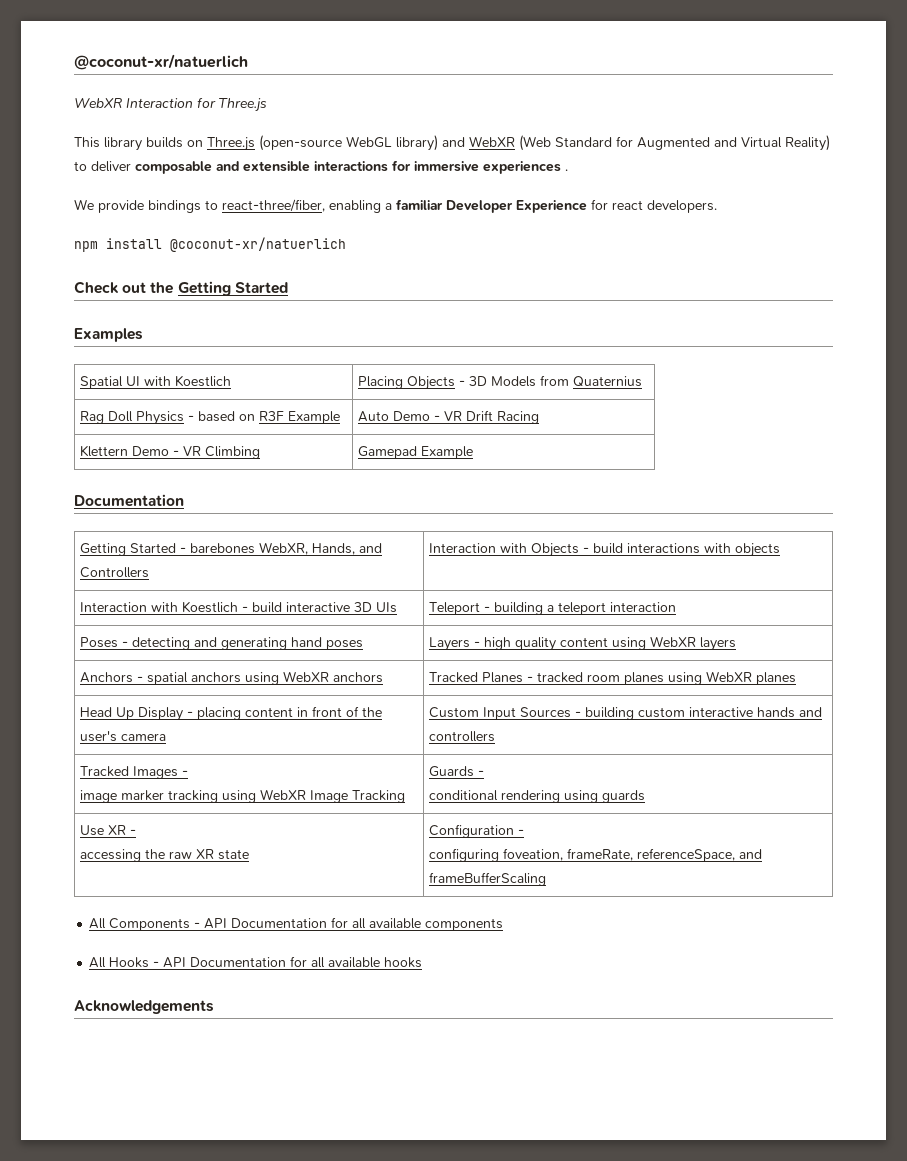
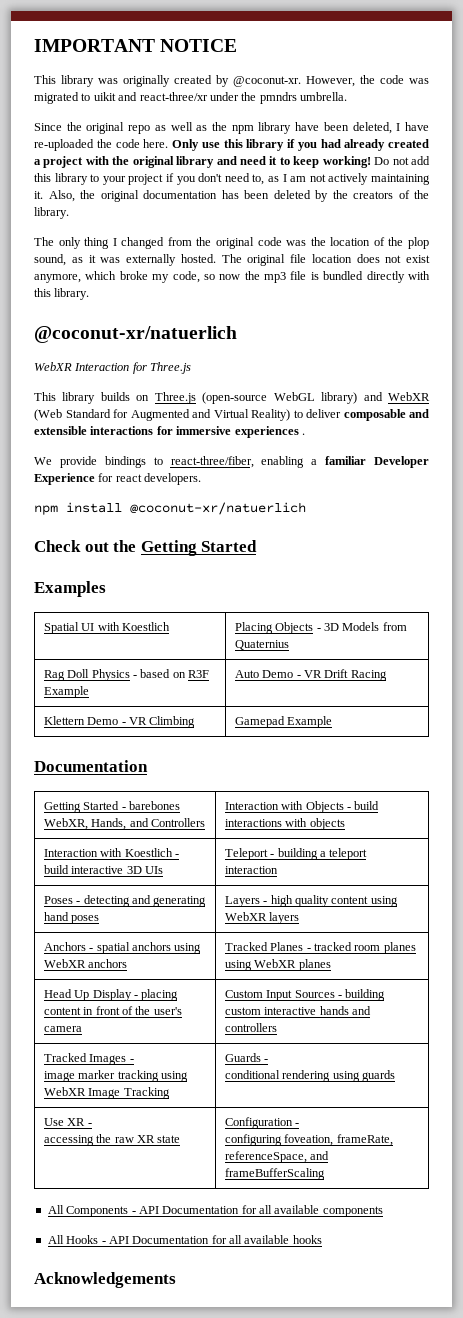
(74, 62) none -> [34,39,238,52] [34,75,429,87] [34,92,347,104] [34,122,430,134] [34,139,429,151] [34,156,430,168] [34,173,430,185] [34,190,429,202] [34,207,69,219] [34,237,429,249] [34,254,430,266] [34,271,430,283] [34,288,90,300] IMPORTANT NOTICE // This library was originally created by @coconut-xr. However, the code was migrated to uikit and react-three/xr under the pmndrs umbrella. // Since the original repo as well as the npm library have been deleted, I have re-uploaded the code here. Only use this library if you had already created a project with the original library and need it to keep working! Do not add this library to your project if you don't need to, as I am not actively maintaining it. Also, the original documentation has been deleted by the creators of the library. // The only thing I changed from the original code was the location of the plop sound, as it was externally hosted. The original file location does not exist anymore, which broke my code, so now the mp3 file is bundled directly with this library. //

